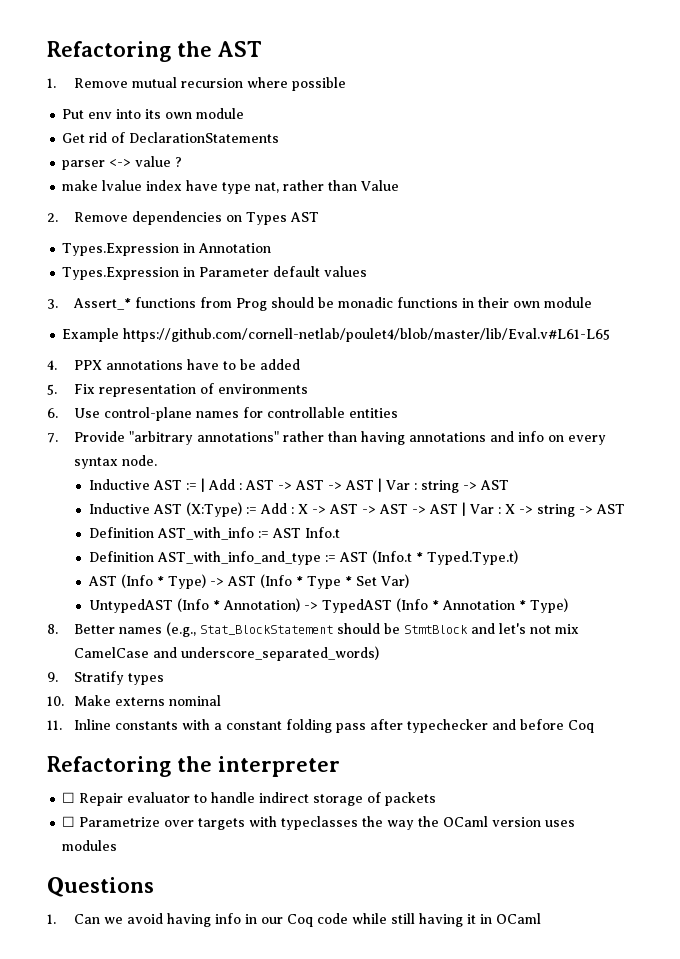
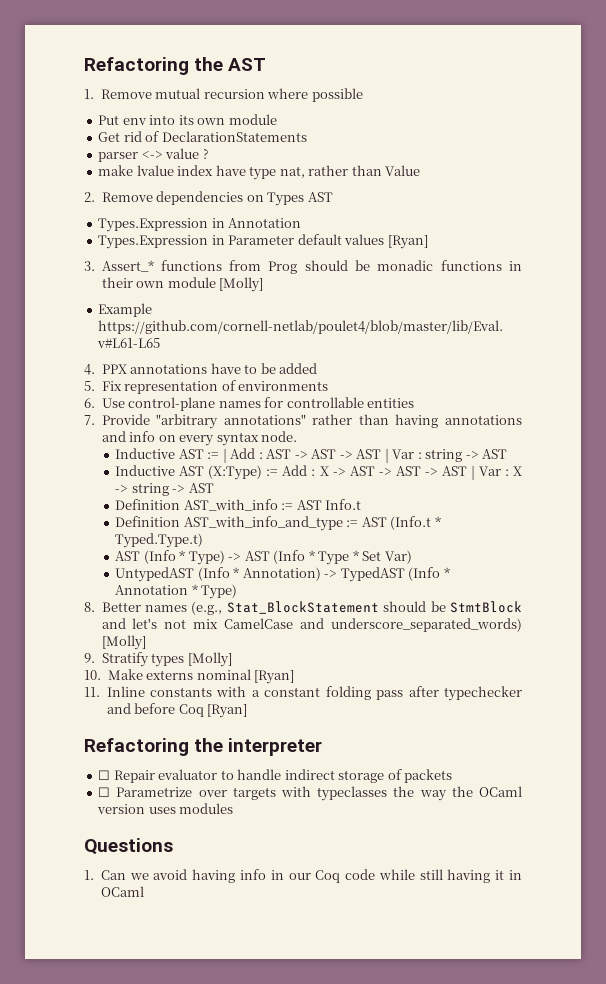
(368, 271) none -> [387,235,428,249] [Ryan]
(592, 302) none -> [219,277,264,292] [Molly]
(379, 653) none -> [101,635,146,650] [Molly]
(164, 679) none -> [187,652,232,667] [Molly]
(221, 700) none -> [254,670,295,684] [Ryan]
(594, 726) none -> [207,704,248,718] [Ryan]

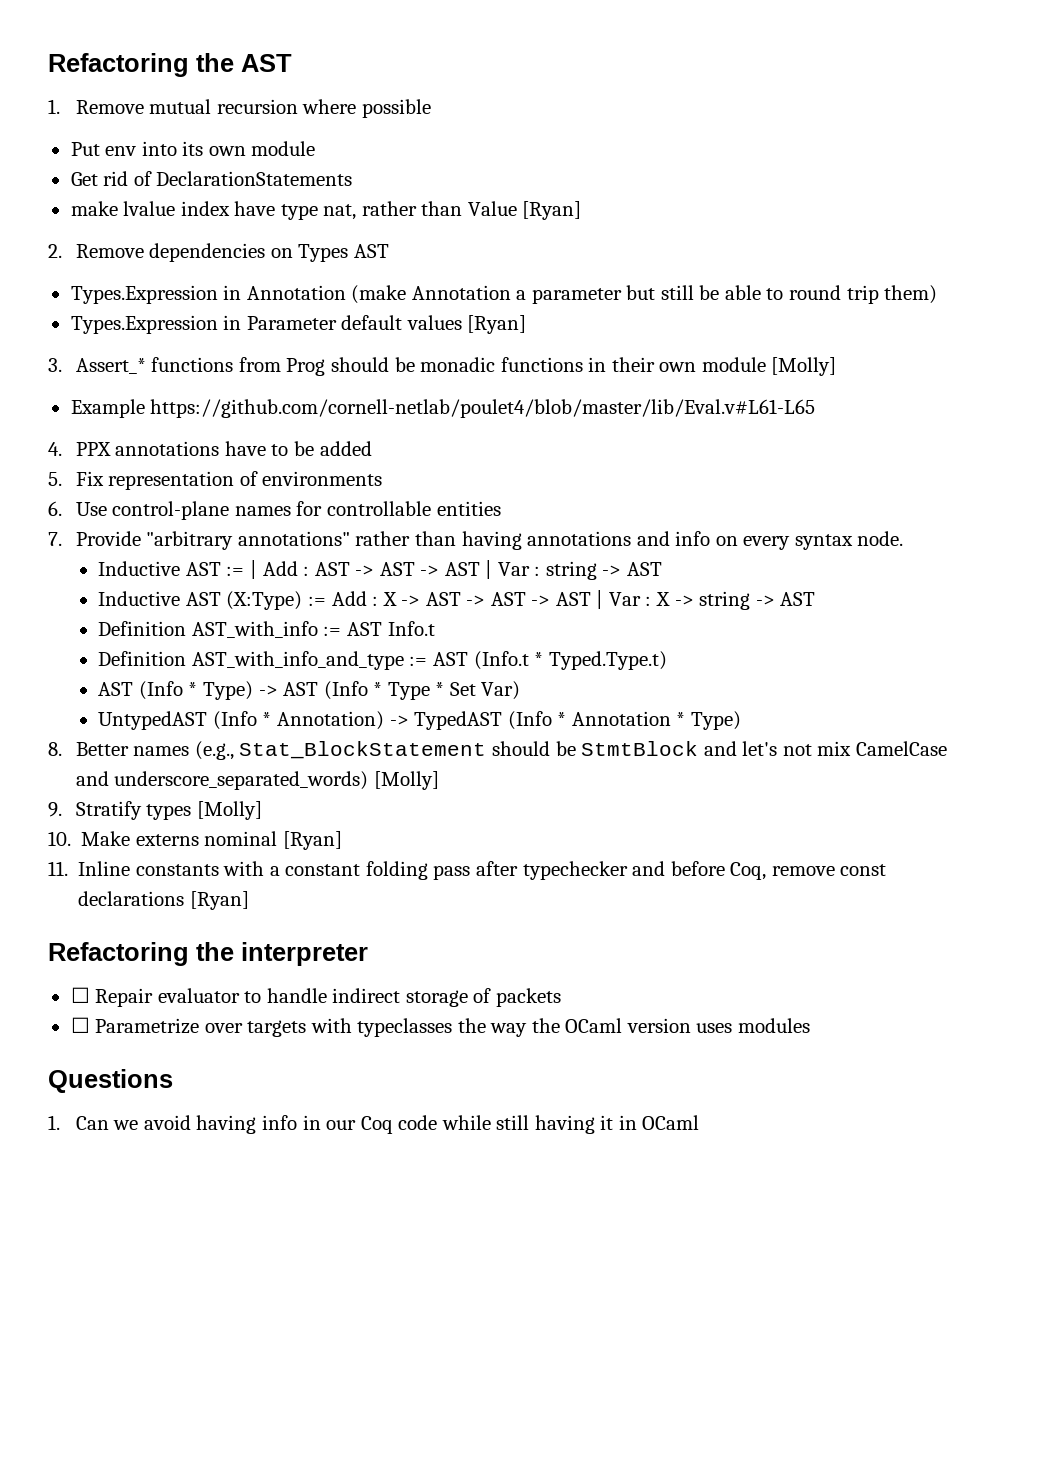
[98,148,209,162] // parser <-> value ? -> (353, 178) none
(421, 170) none -> [522,201,582,220] [Ryan]
(302, 223) none -> [351,285,938,304] (make Annotation a parameter but still be able to round trip them)
[178,704,204,717] Coq -> [730,862,887,880] [78,891,185,906] Coq, remove const declarations

